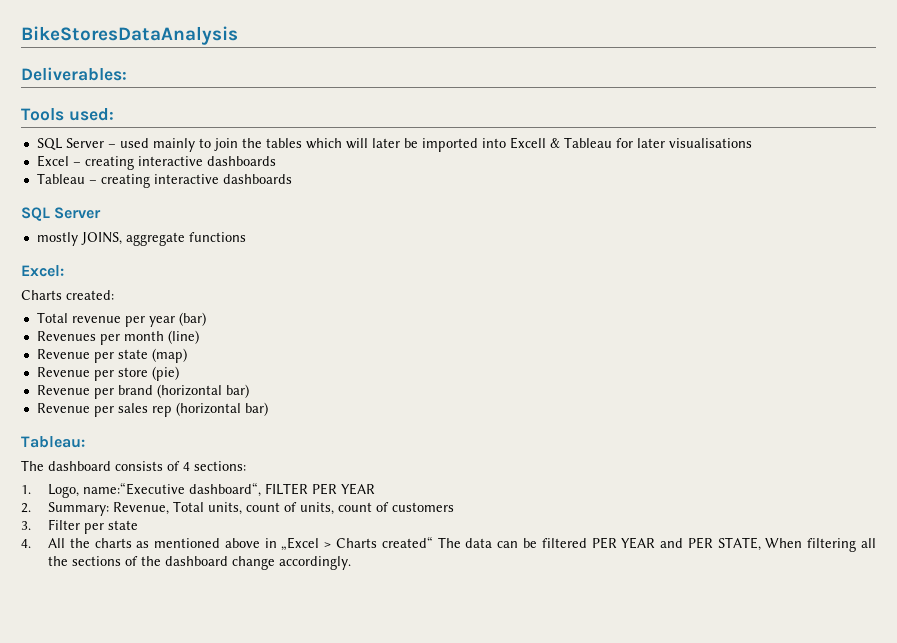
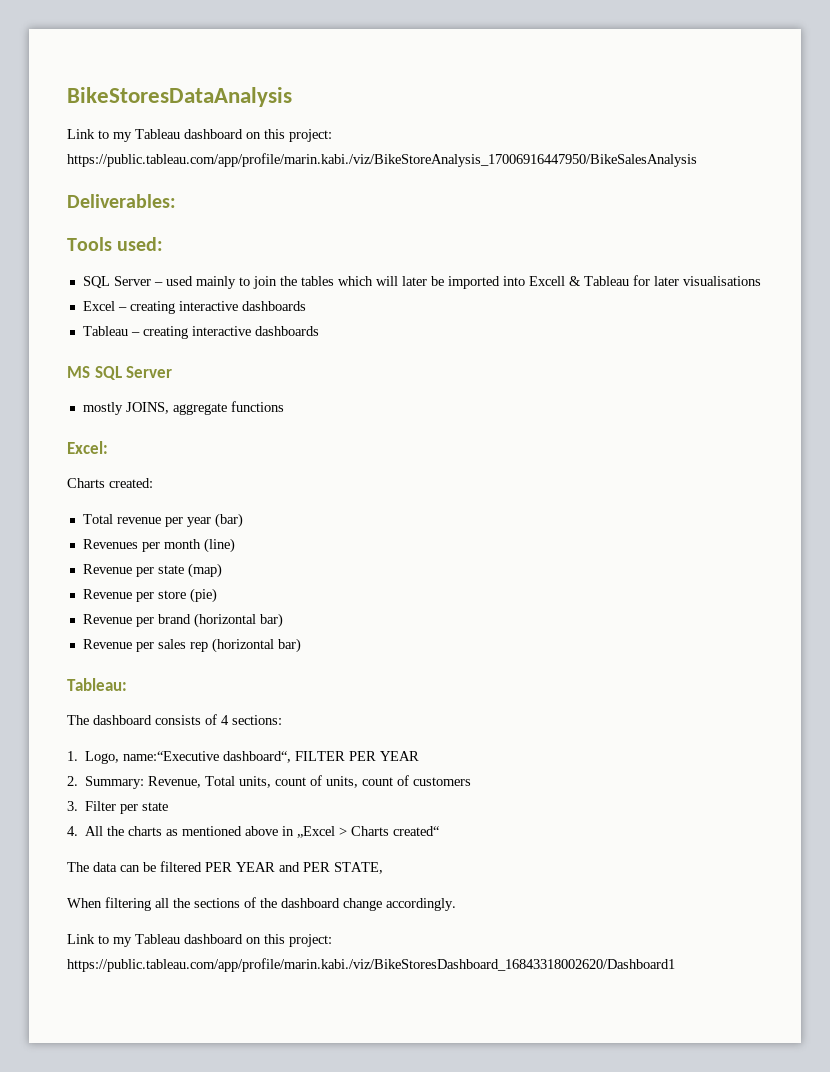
(238, 35) none -> [67,129,332,142] [67,153,697,167] // Link to my Tableau dashboard on this project: https://public.tableau.com/app/profile/marin.kabi./viz/BikeStoreAnalysis_17006916447950/BikeSalesAnalysis
(292, 179) none -> [67,366,90,378] MS
(433, 542) none -> (440, 831) //
(761, 544) none -> (383, 868) //
(351, 563) none -> [67,934,332,947] [67,958,675,972] // Link to my Tableau dashboard on this project: https://public.tableau.com/app/profile/marin.kabi./viz/BikeStoresDashboard_16843318002620/Dashboard1

